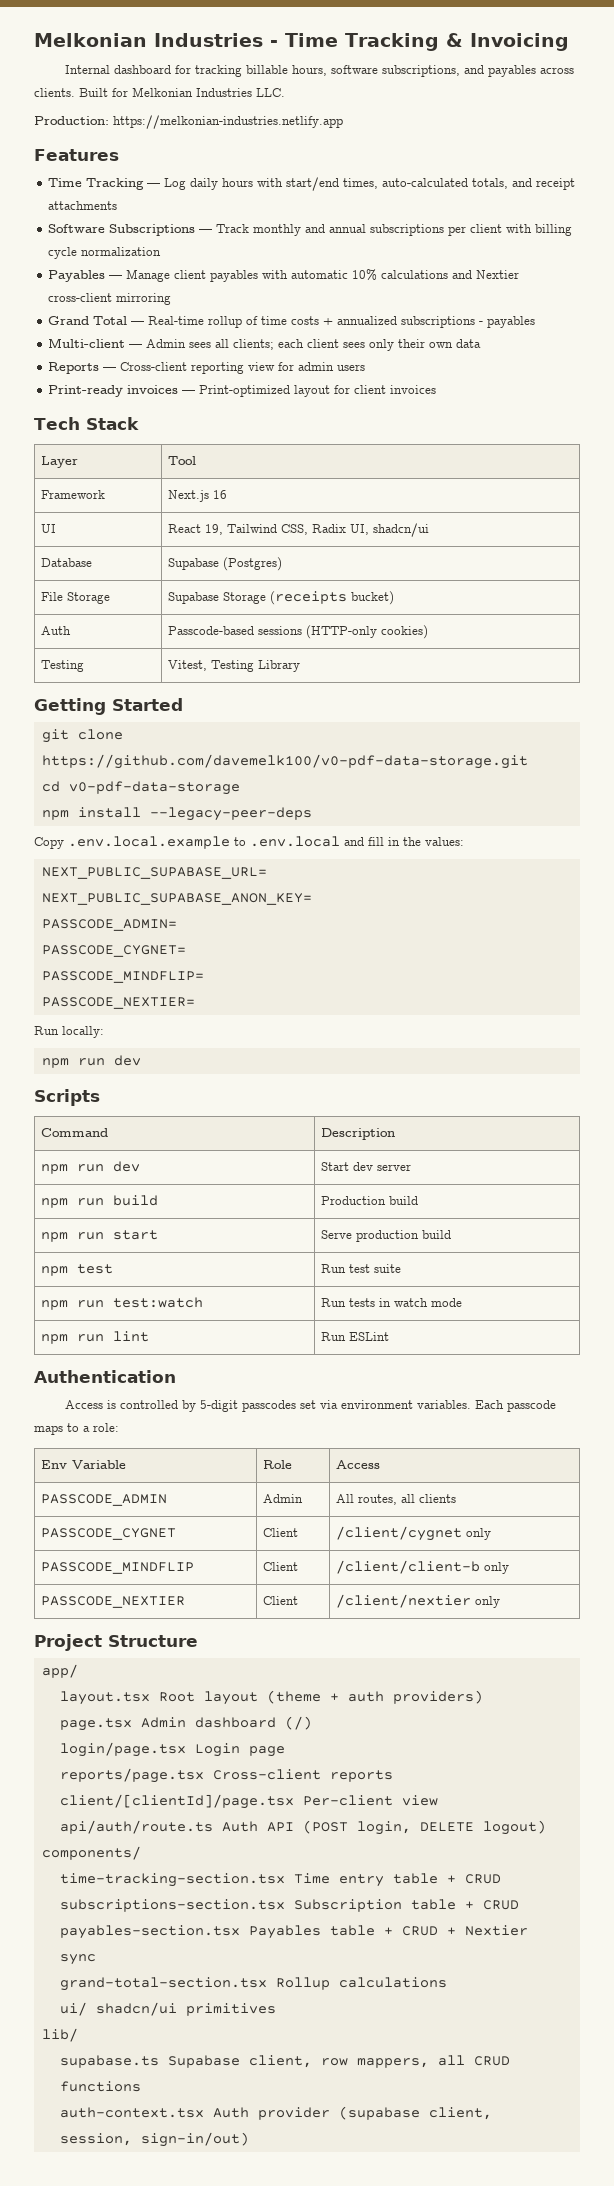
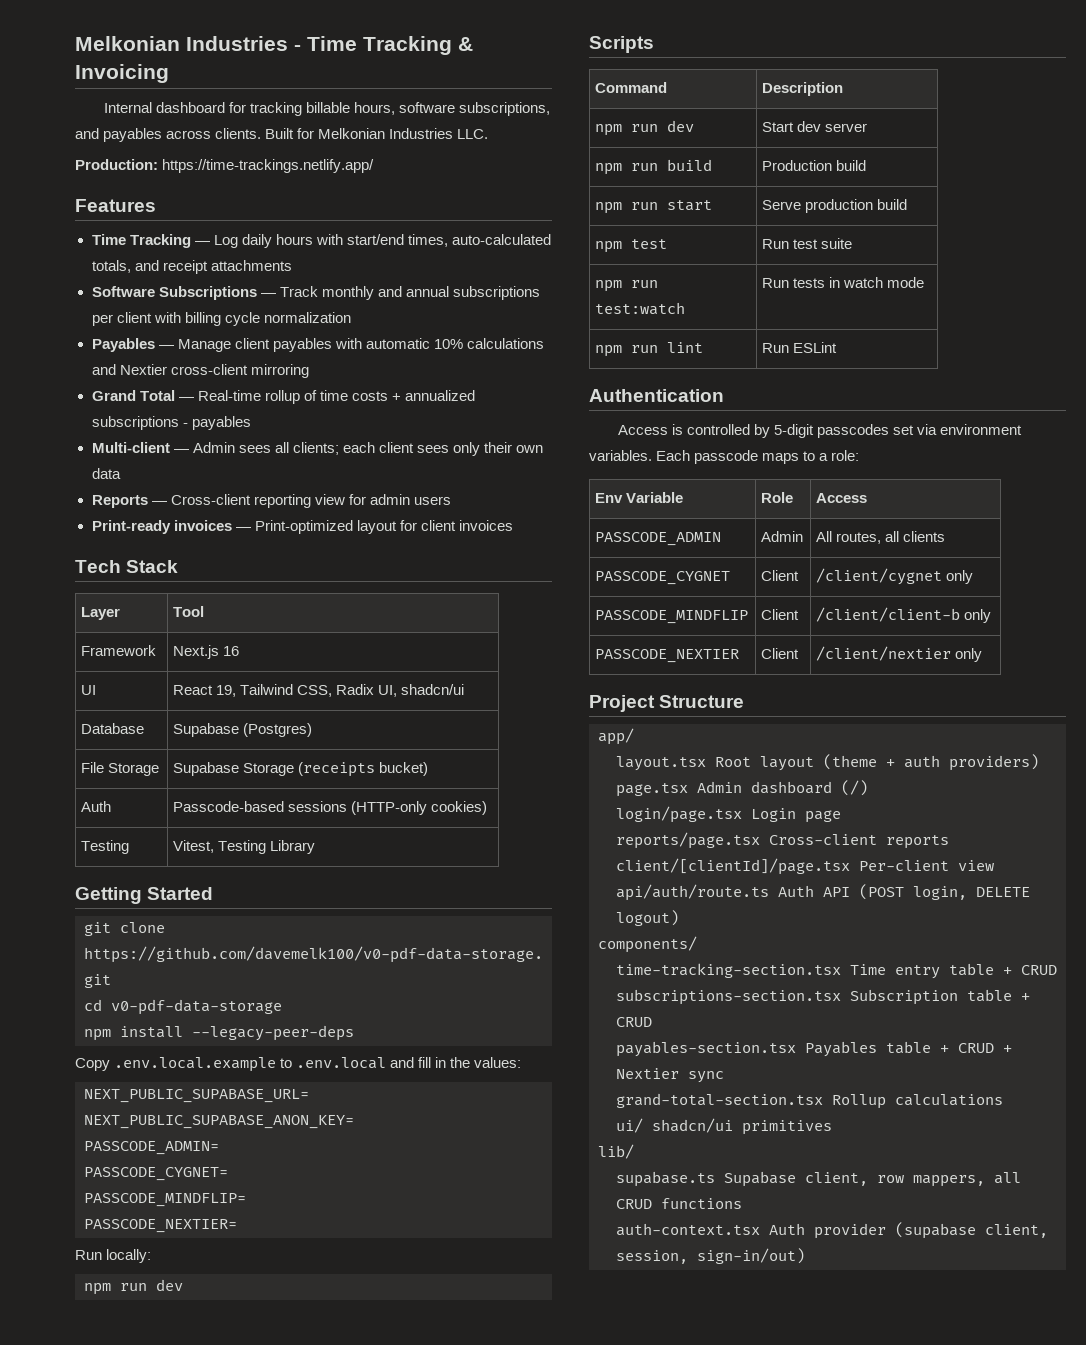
[113,115,343,129] https://melkonian-industries.netlify.app -> [162,159,375,173] https://time-trackings.netlify.app/

